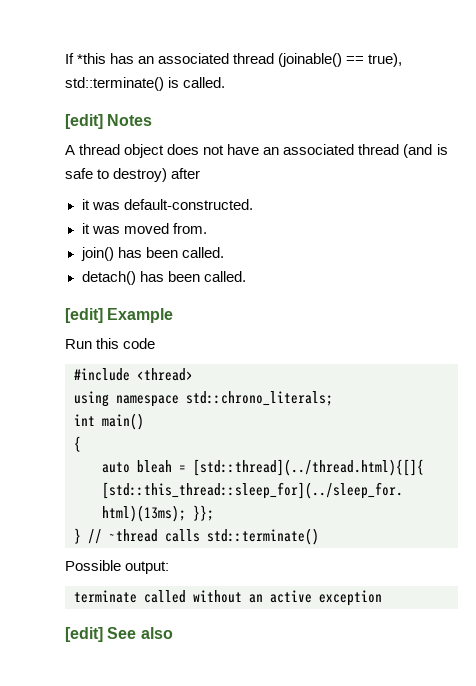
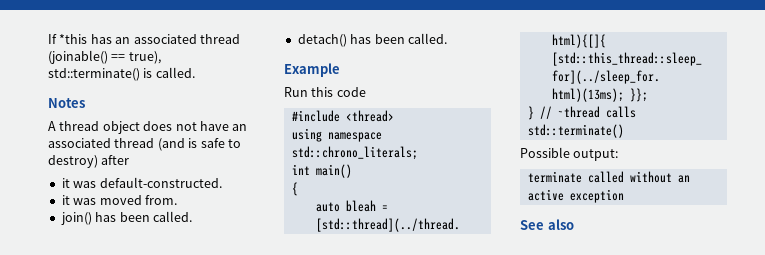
[65,114,103,129] [edit] -> (195, 72) none
[65,308,103,323] [edit] -> (447, 38) none
[65,627,103,642] [edit] -> (624, 196) none

